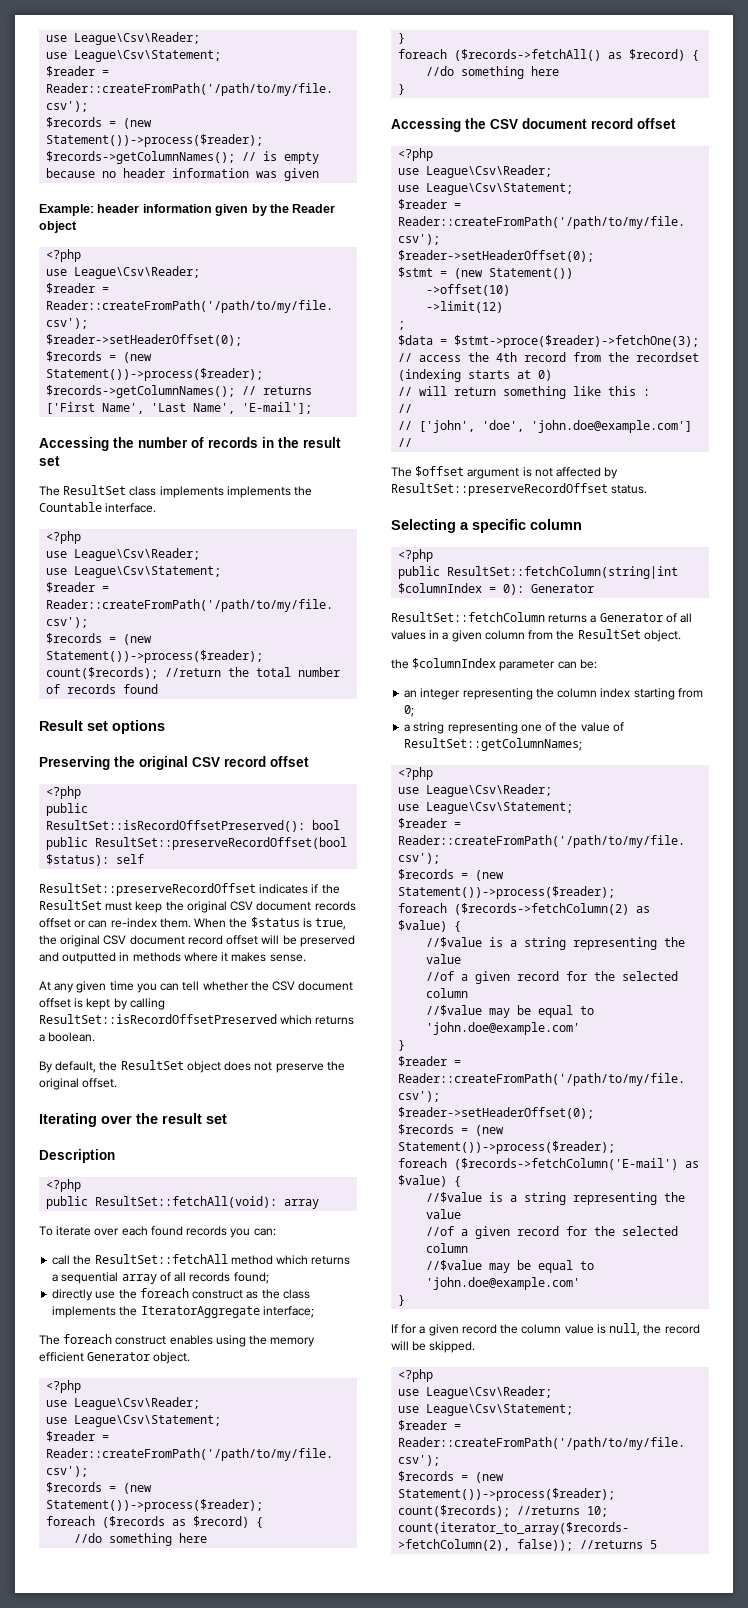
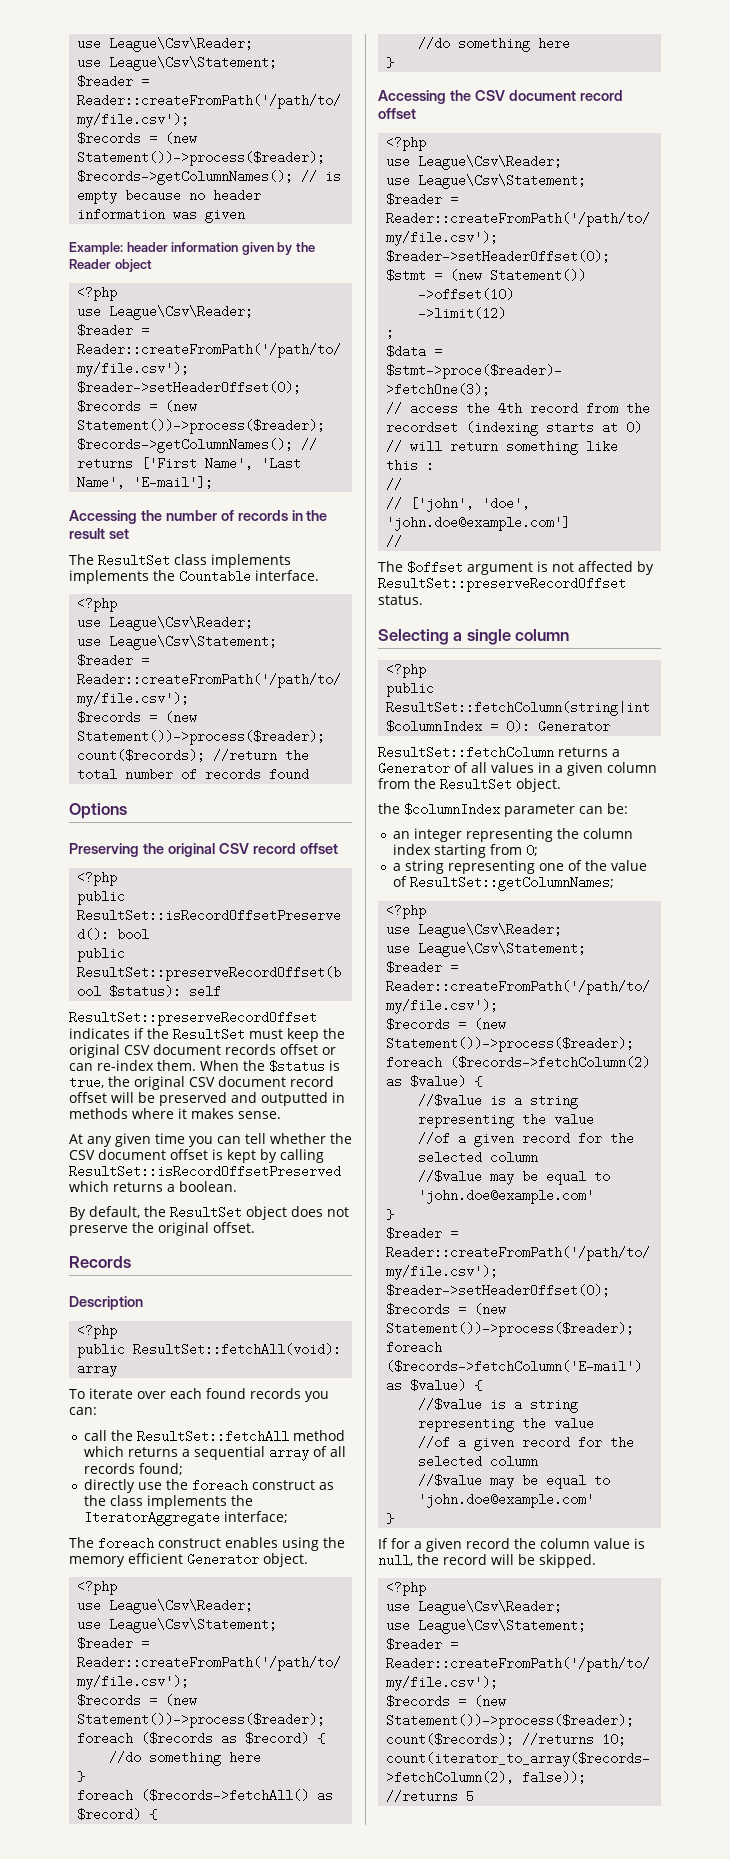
[39,720,165,734] Result set options -> [69,803,127,819] Options
[39,1113,227,1127] Iterating over the result set -> [69,1256,131,1268] Records
[472,519,526,533] specific -> [466,629,511,645] single

